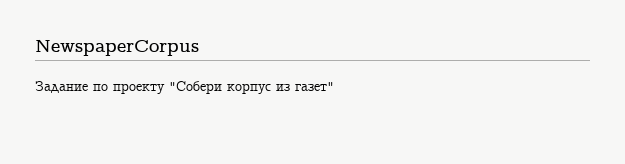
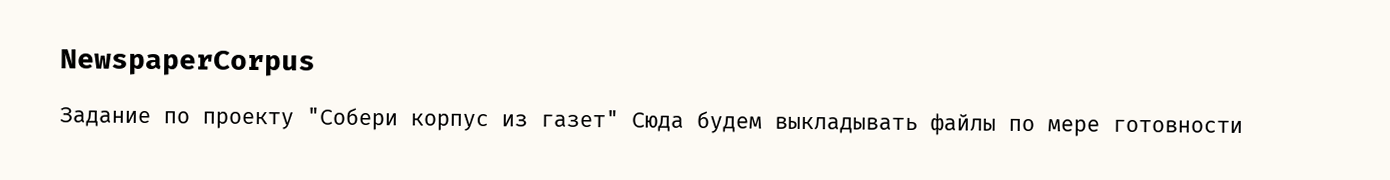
(334, 86) none -> [631,111,1243,137] Сюда будем выкладывать файлы по мере готовности

